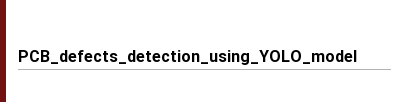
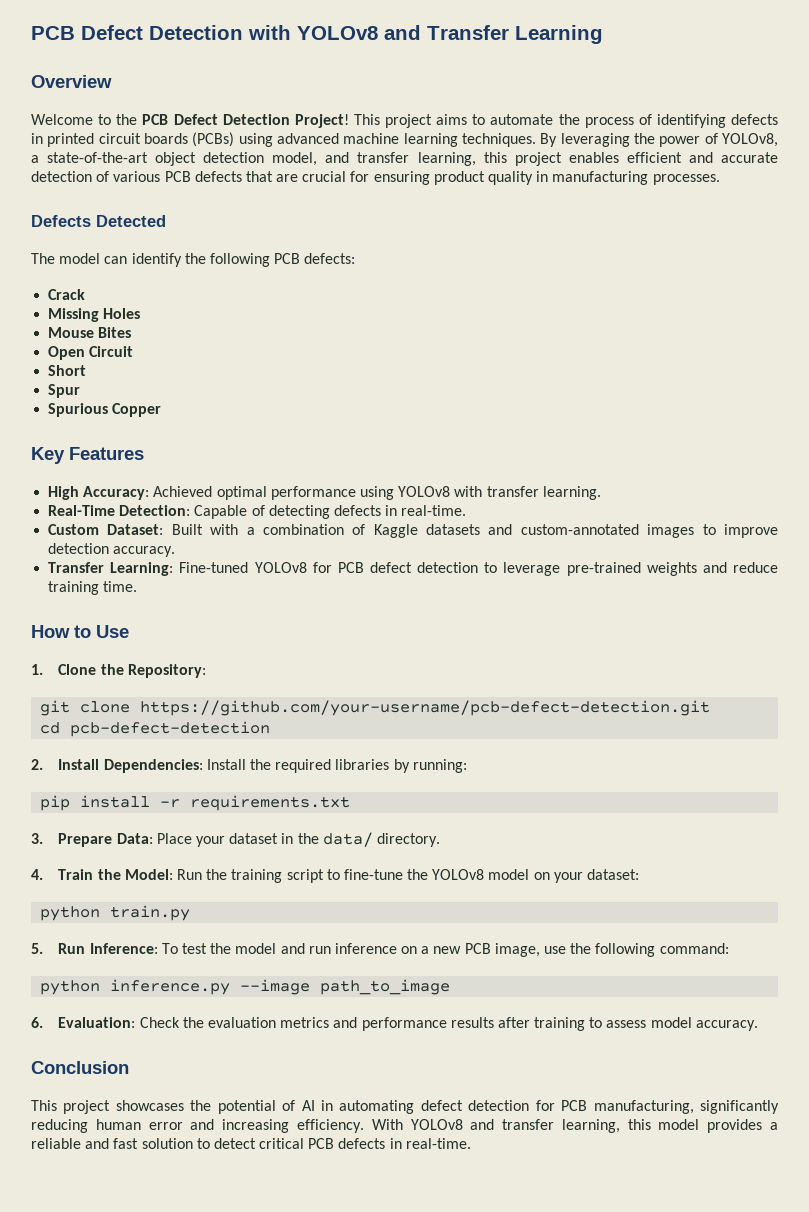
[18,50,357,65] PCB_defects_detection_using_YOLO_model -> [31,25,603,44] [31,75,112,88] [31,114,778,128] [31,132,779,147] [31,152,779,166] [31,171,720,185] [31,215,166,227] [31,253,356,267] [48,289,86,300] [48,308,141,322] [48,327,132,338] [48,346,134,360] [48,365,87,376] [48,384,81,398] [48,403,162,417] [31,447,144,464] [48,486,601,500] [48,505,467,519] [48,524,779,538] [48,543,176,557] [48,562,778,576] [48,581,138,595] [31,625,129,638] [31,664,206,678] [40,700,711,716] [40,721,271,737] [31,759,467,773] [40,795,351,811] [31,832,440,847] [31,869,640,883] [40,905,191,921] [31,943,729,957] [40,979,451,995] [31,1017,758,1031] [31,1061,129,1074] [31,1100,780,1114] [31,1119,779,1133] [31,1138,471,1149] PCB Defect Detection with YOLOv8 and Transfer Learning // Overview // Welcome to the PCB Defect Detection Project! This project aims to automate the process of identifying defects in printed circuit boards (PCBs) using advanced machine learning techniques. By leveraging the power of YOLOv8, a state-of-the-art object detection model, and transfer learning, this project enables efficient and accurate detection of various PCB defects that are crucial for ensuring product quality in manufacturing processes. // Defects Detected // The model can identify the following PCB defects: // Crack // Missing Holes // Mouse Bites // Open Circuit // Short // Spur // Spurious Copper // Key Features // High Accuracy: Achieved optimal performance using YOLOv8 with transfer learning. // Real-Time Detection: Capable of detecting defects in real-time. // Custom Dataset: Built with a combination of Kaggle datasets and custom-annotated images to improve detection accuracy. // Transfer Learning: Fine-tuned YOLOv8 for PCB defect detection to leverage pre-trained weights and reduce training time. // How to Use // 1. Clone the Repository: // git clone https://github.com/your-username/pcb-defect-detection.git // cd pcb-defect-detection // 2. Install Dependencies: Install the required libraries by running: // pip install -r requirements.txt // 3. Prepare Data: Place your dataset in the data/ directory. // 4. Train the Model: Run the training script to fine-tune the YOLOv8 model on your dataset: // python train.py // 5. Run Inference: To test the model and run inference on a new PCB image, use the following command: // python inference.py --image path_to_image // 6. Evaluation: Check the evaluation metrics and performance results after training to assess model accuracy. // Conclusion // This project showcases the potential of AI in automating defect detection for PCB manufacturing, significantly reducing human error and increasing efficiency. With YOLOv8 and transfer learning, this model provides a reliable and fast solution to detect critical PCB defects in real-time.

